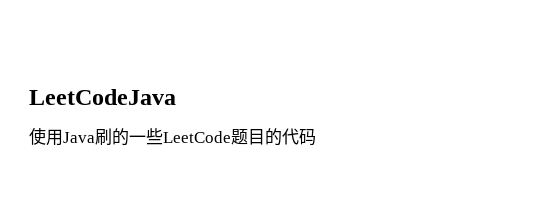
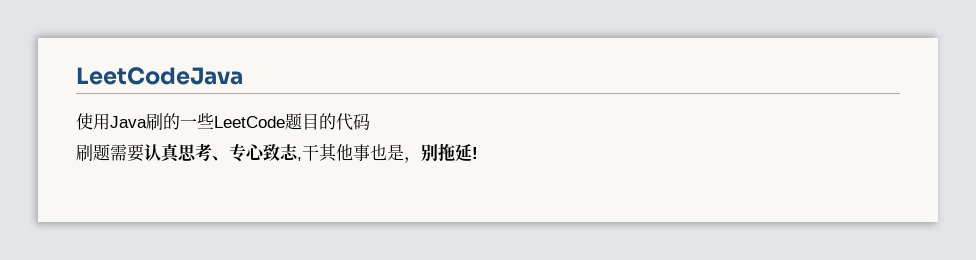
(316, 137) none -> [76,143,478,163] // 刷题需要认真思考、专心致志,干其他事也是，别拖延!

